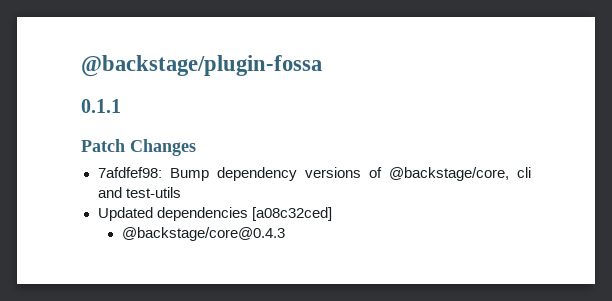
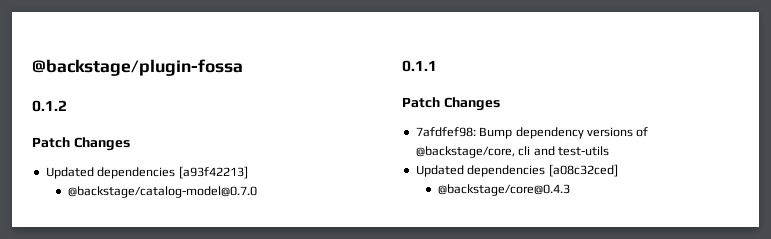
(322, 66) none -> [32,100,67,112] [32,137,130,151] [45,166,248,179] [67,186,257,198] // 0.1.2 // Patch Changes // Updated dependencies [a93f42213] // @backstage/catalog-model@0.7.0

